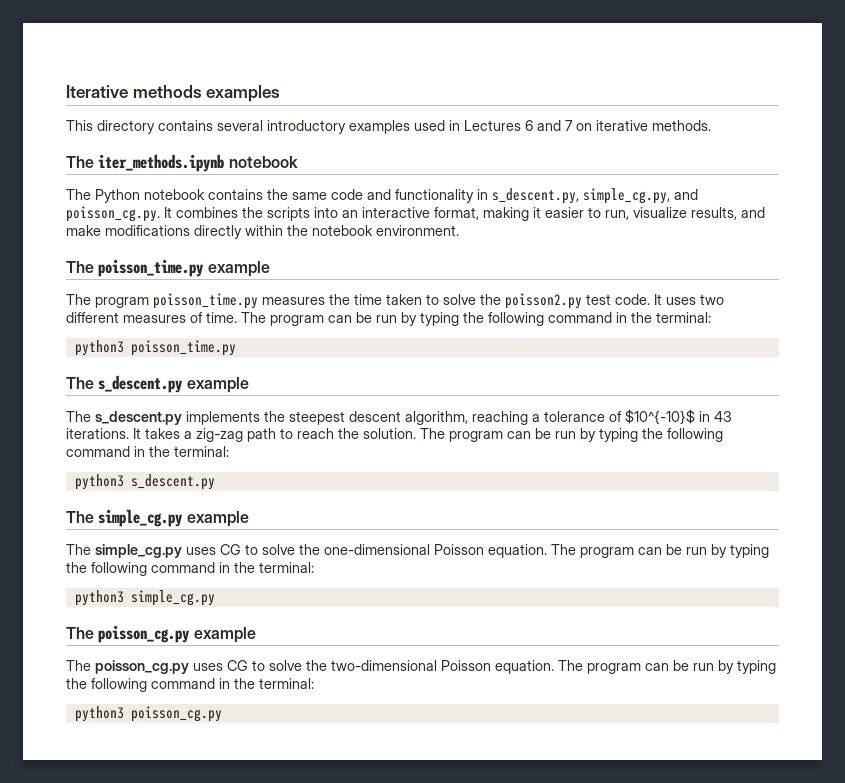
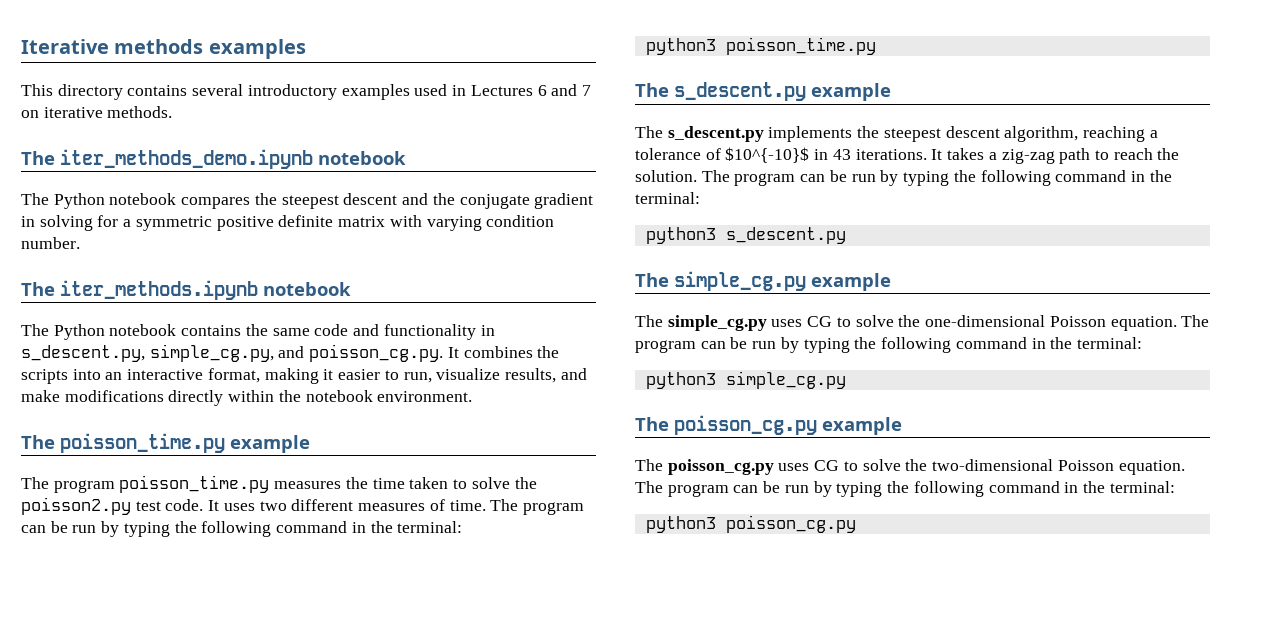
(711, 125) none -> [21,149,406,169] [21,193,594,209] [21,215,555,231] [21,237,80,249] // The iter_methods_demo.ipynb notebook // The Python notebook compares the steepest descent and the conjugate gradient in solving for a symmetric positive definite matrix with varying condition number.

